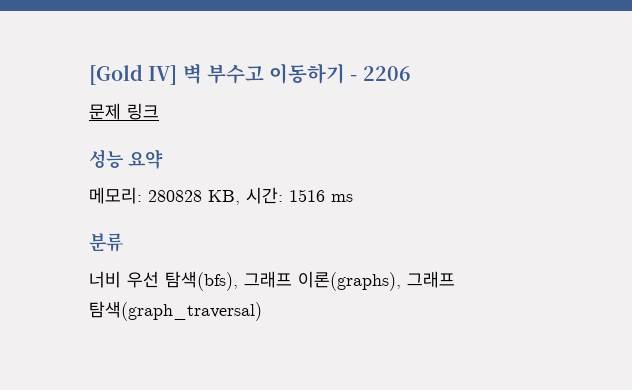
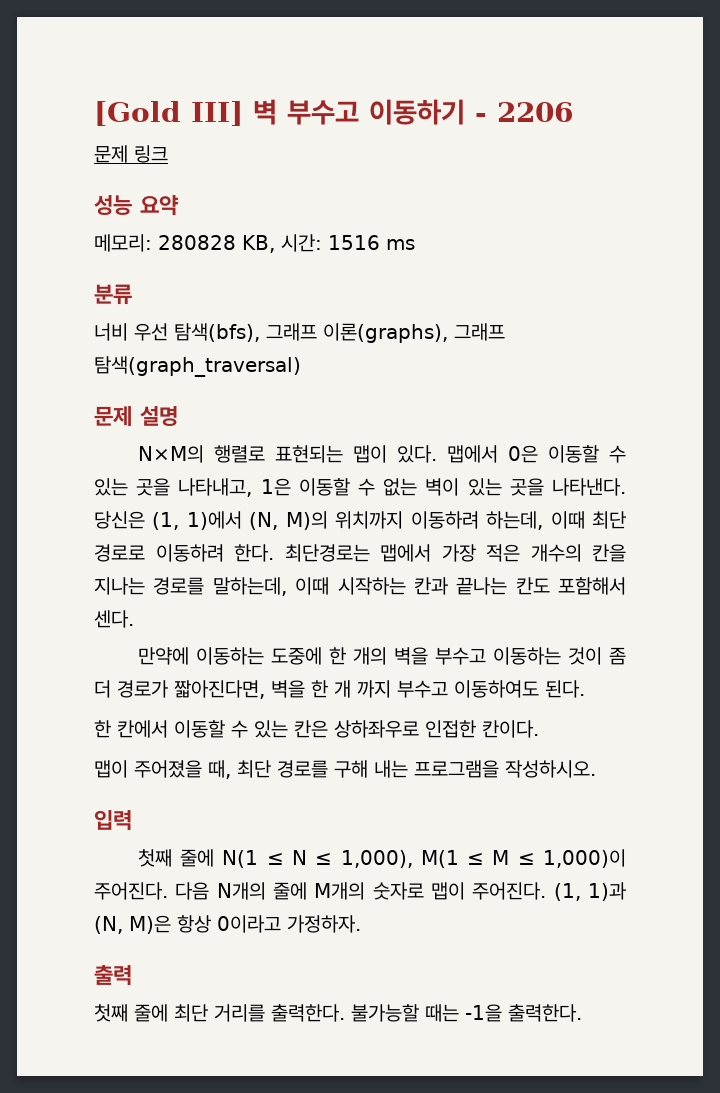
[148,65,178,85] IV] -> [191,101,243,126] III]
(262, 311) none -> [94,406,178,427] [137,445,627,463] [94,478,626,497] [94,511,627,530] [94,544,626,562] [94,577,626,596] [94,610,134,628] [137,647,627,665] [94,680,585,699] [94,720,539,738] [94,760,596,779] [94,810,132,831] [137,849,626,868] [94,882,626,901] [94,915,361,934] [94,965,132,986] [94,1004,582,1022] // 문제 설명 // N×M의 행렬로 표현되는 맵이 있다. 맵에서 0은 이동할 수 있는 곳을 나타내고, 1은 이동할 수 없는 벽이 있는 곳을 나타낸다. 당신은 (1, 1)에서 (N, M)의 위치까지 이동하려 하는데, 이때 최단 경로로 이동하려 한다. 최단경로는 맵에서 가장 적은 개수의 칸을 지나는 경로를 말하는데, 이때 시작하는 칸과 끝나는 칸도 포함해서 센다. // 만약에 이동하는 도중에 한 개의 벽을 부수고 이동하는 것이 좀 더 경로가 짧아진다면, 벽을 한 개 까지 부수고 이동하여도 된다. // 한 칸에서 이동할 수 있는 칸은 상하좌우로 인접한 칸이다. // 맵이 주어졌을 때, 최단 경로를 구해 내는 프로그램을 작성하시오. // 입력 // 첫째 줄에 N(1 ≤ N ≤ 1,000), M(1 ≤ M ≤ 1,000)이 주어진다. 다음 N개의 줄에 M개의 숫자로 맵이 주어진다. (1, 1)과 (N, M)은 항상 0이라고 가정하자. // 출력 // 첫째 줄에 최단 거리를 출력한다. 불가능할 때는 -1을 출력한다.

